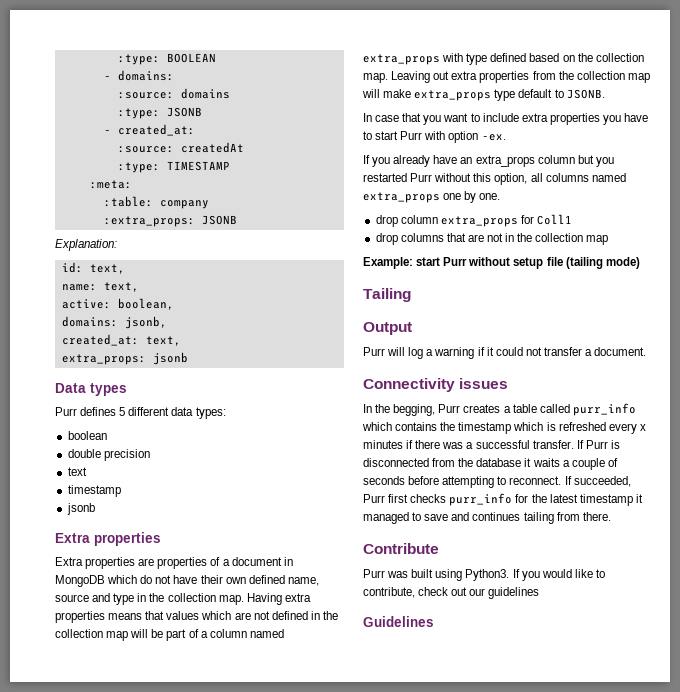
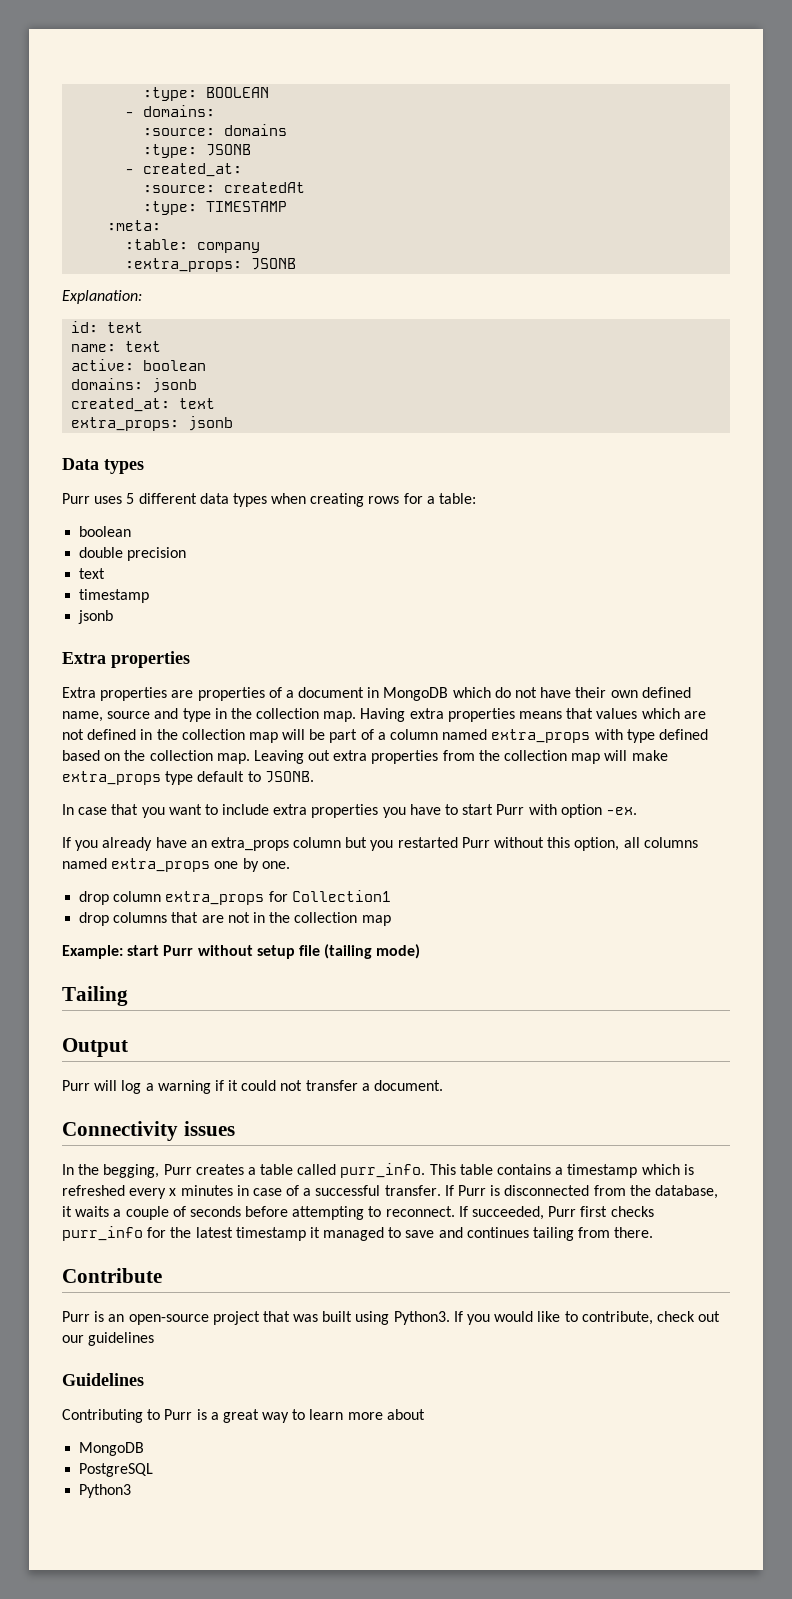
[89,264,125,274] text, -> [107,322,144,333] text
[103,282,139,292] text, -> [125,341,162,352] text
[117,298,174,310] [61,316,167,329] [61,334,181,346] boolean, // domains: jsonb, // created_at: text, -> [143,360,207,371] [71,378,198,393] [71,398,216,412] boolean // domains: jsonb // created_at: text
[80,407,117,416] defines -> [94,496,123,504] uses
[195,407,226,419] types: -> [232,493,477,507] types when creating rows for a table:
[537,214,573,225] Coll1 -> [291,890,391,902] Collection1
[572,403,636,416] [362,422,456,431] purr_info which contains the -> [340,1163,564,1178] purr_info. This table contains a
[406,440,464,449] if there was -> [236,1185,300,1196] in case of
[476,458,522,467] database -> [654,1185,718,1199] database,
(385, 573) none -> [94,1311,290,1325] is an open-source project that
(434, 621) none -> [62,1409,425,1423] [79,1442,145,1456] [79,1463,154,1477] [79,1484,132,1498] // Contributing to Purr is a great way to learn more about // MongoDB // PostgreSQL // Python3

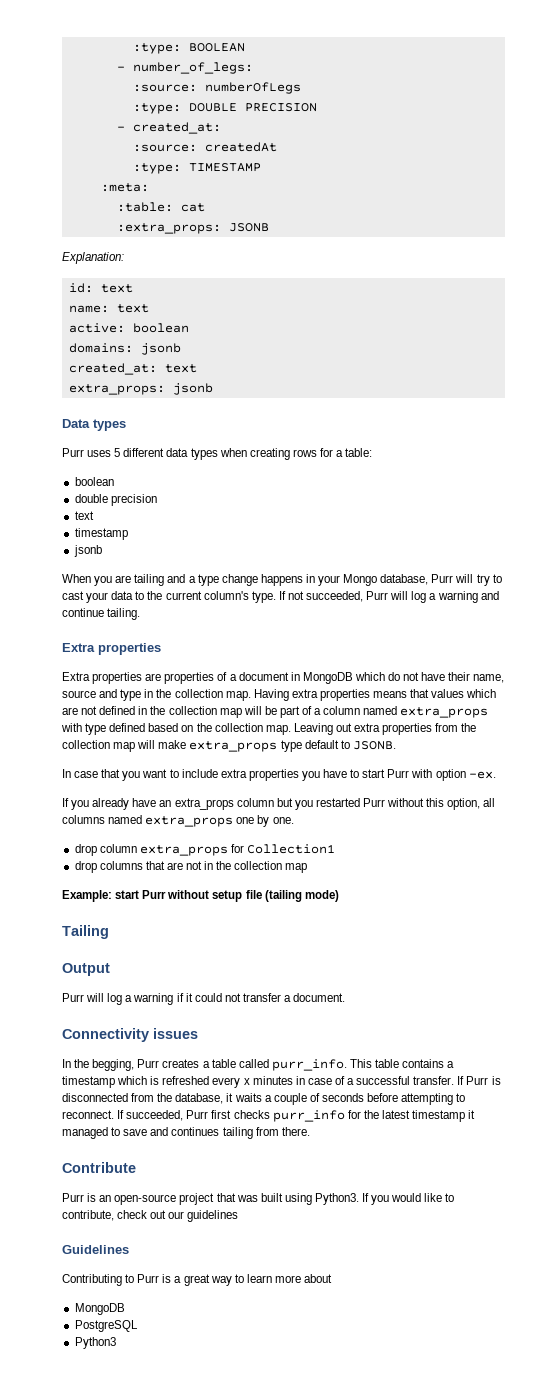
[143,105,216,117] [143,124,288,136] [143,144,252,158] domains: // :source: domains // :type: JSONB -> [132,62,253,74] [132,82,301,94] [132,103,317,114] number_of_legs: // :source: numberOfLegs // :type: DOUBLE PRECISION
[197,242,261,253] company -> [180,203,205,212] cat
(114, 617) none -> [62,574,502,586] [62,591,499,603] [62,608,141,620] // When you are tailing and a type change happens in your Mongo database, Purr will try to cast your data to the current column's type. If not succeeded, Purr will log a warning and continue tailing.
[610,687,691,698] own defined -> (471, 676) none

